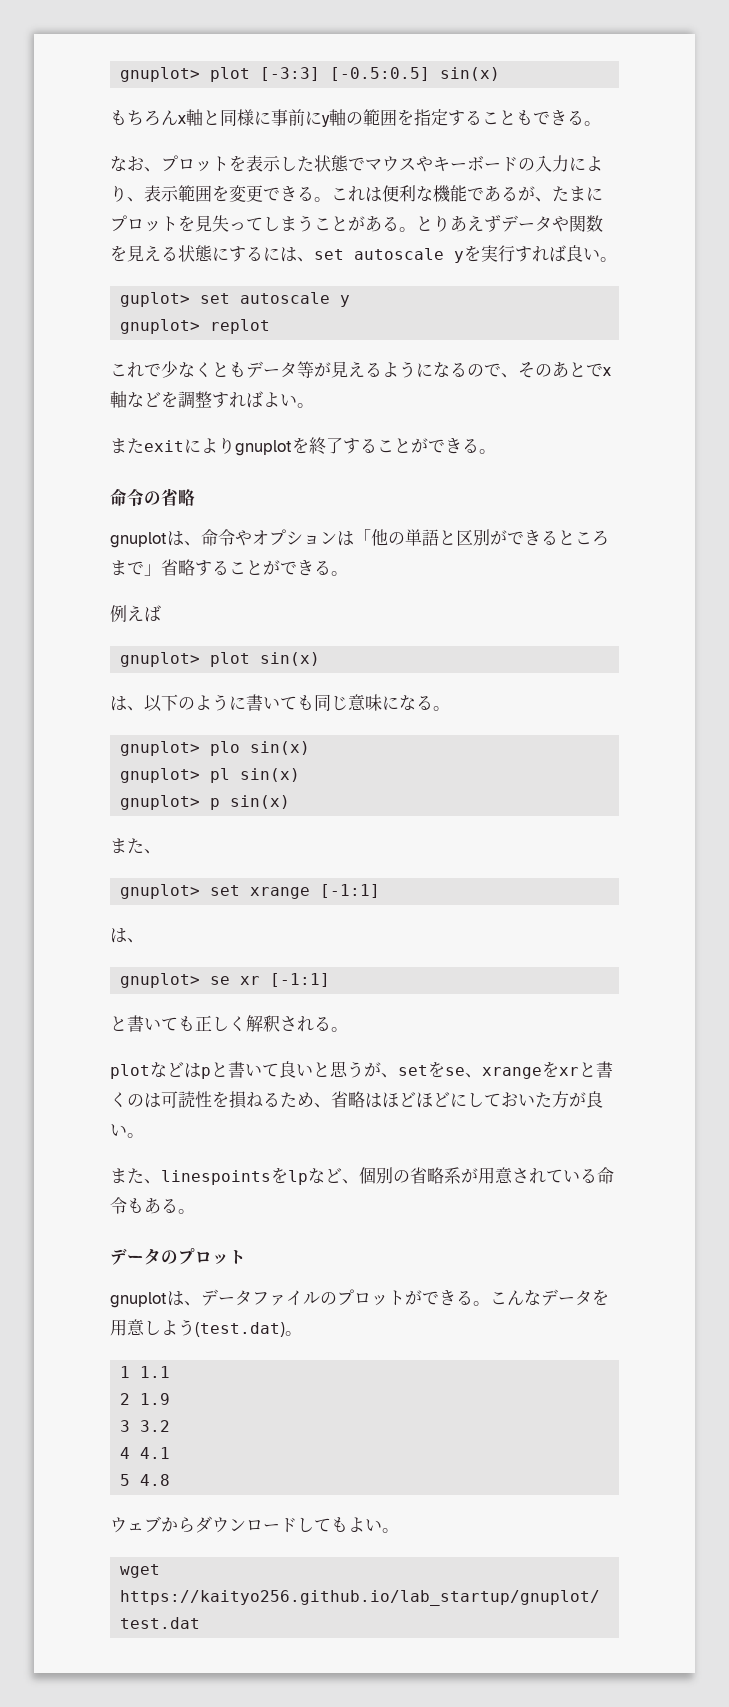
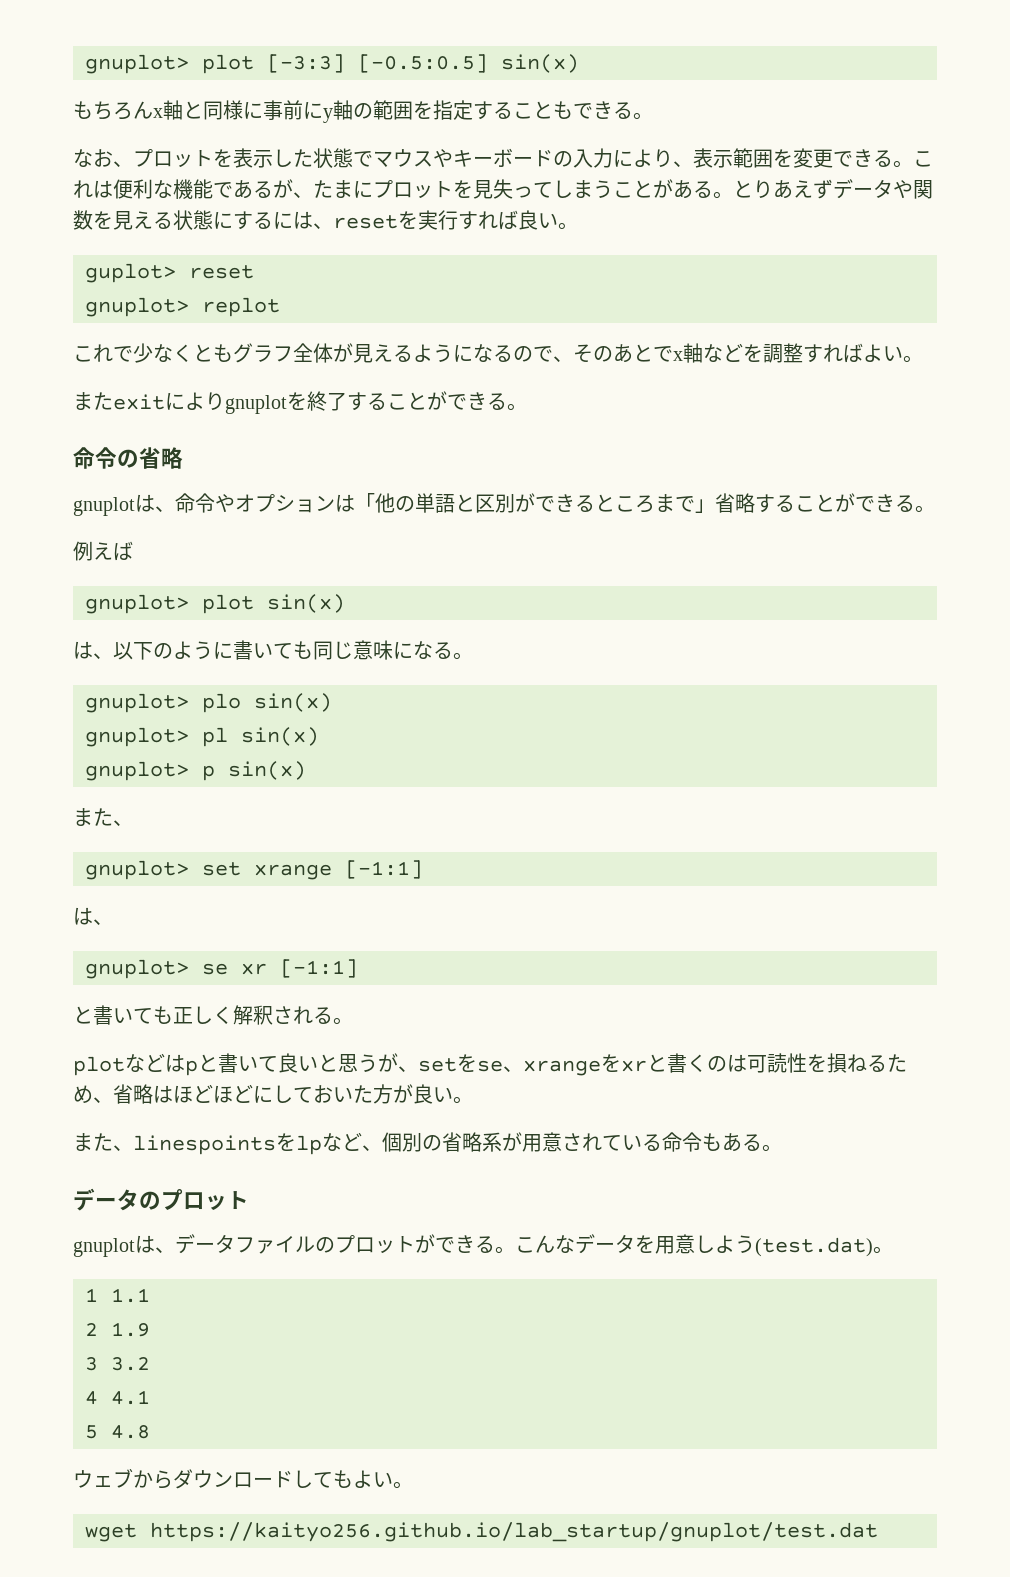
[314,248,464,263] set autoscale y -> [333,215,398,229] reset
[200,292,351,307] set autoscale y -> [189,265,254,279] reset
[246,361,314,378] データ等 -> [233,343,333,363] グラフ全体

